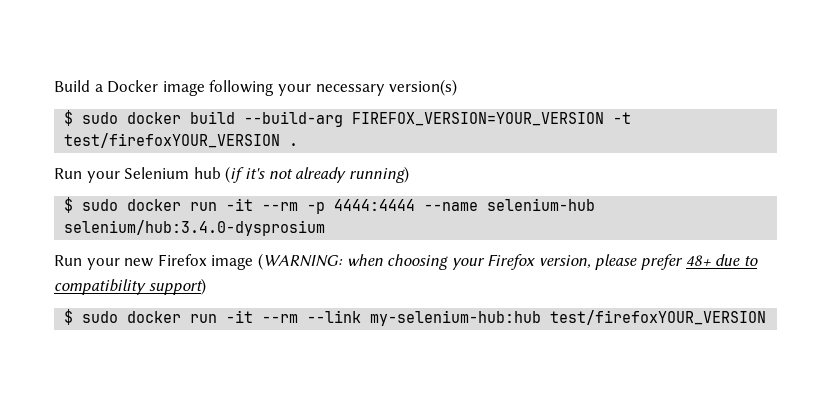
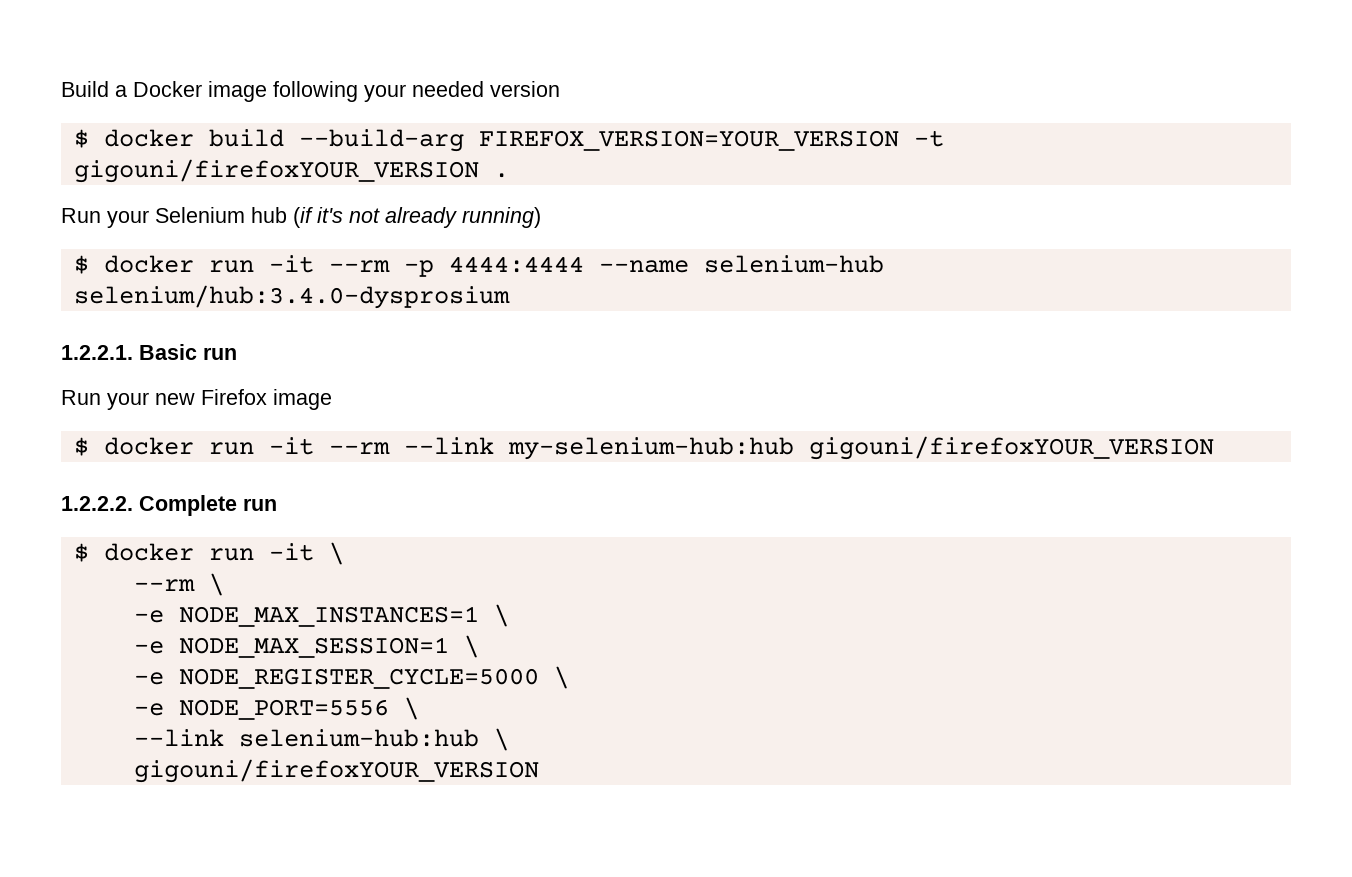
[315,79,458,96] [64,110,119,126] necessary version(s) // $ sudo -> [412,81,560,97] [73,129,89,148] needed version // $
[64,133,281,148] test/firefoxYOUR_VERSION -> [73,159,479,183] gigouni/firefoxYOUR_VERSION
[82,199,119,211] sudo -> (89, 264) none
(326, 228) none -> [61,344,237,360] // 1.2.2.1. Basic run
[257,253,758,270] [54,278,206,295] [64,309,119,325] (WARNING: when choosing your Firefox version, please prefer 48+ due to compatibility support) // $ sudo -> [73,437,89,456] // $
[550,310,767,325] test/firefoxYOUR_VERSION -> [808,436,1214,460] [61,495,277,516] [73,542,344,565] [133,573,224,596] [133,604,509,627] [133,635,479,658] [133,666,569,689] [133,697,419,720] [133,728,509,751] [133,759,539,783] gigouni/firefoxYOUR_VERSION // 1.2.2.2. Complete run // $ docker run -it \ // --rm \ // -e NODE_MAX_INSTANCES=1 \ // -e NODE_MAX_SESSION=1 \ // -e NODE_REGISTER_CYCLE=5000 \ // -e NODE_PORT=5556 \ // --link selenium-hub:hub \ // gigouni/firefoxYOUR_VERSION

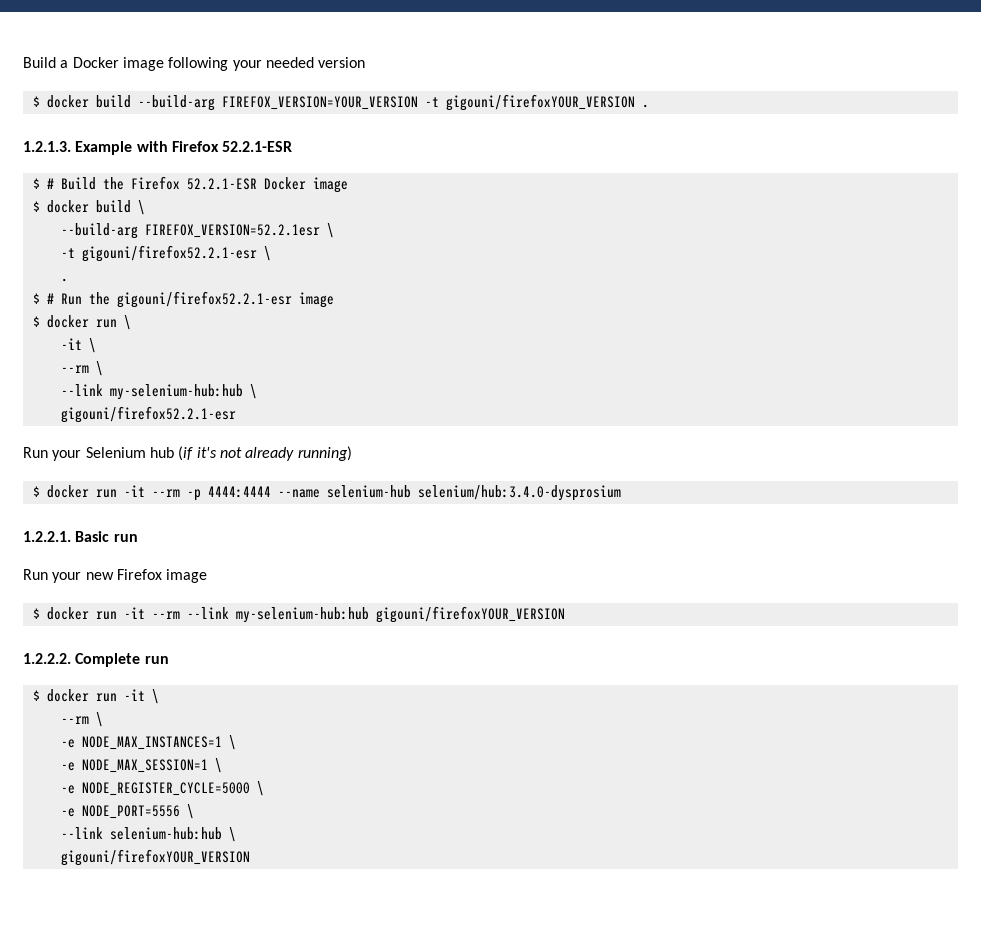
(509, 175) none -> [23,141,293,155] [32,176,348,193] [32,200,145,215] [60,223,334,239] [60,245,271,262] [60,278,68,282] [32,291,334,308] [32,315,131,330] [60,338,96,353] [60,361,103,376] [60,384,257,400] [60,406,236,423] // 1.2.1.3. Example with Firefox 52.2.1-ESR // $ # Build the Firefox 52.2.1-ESR Docker image // $ docker build \ // --build-arg FIREFOX_VERSION=52.2.1esr \ // -t gigouni/firefox52.2.1-esr \ // . // $ # Run the gigouni/firefox52.2.1-esr image // $ docker run \ // -it \ // --rm \ // --link my-selenium-hub:hub \ // gigouni/firefox52.2.1-esr

